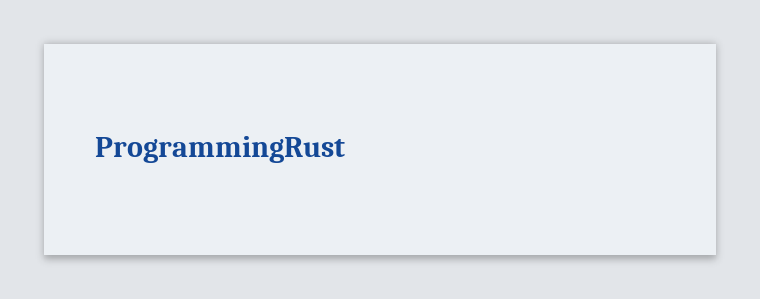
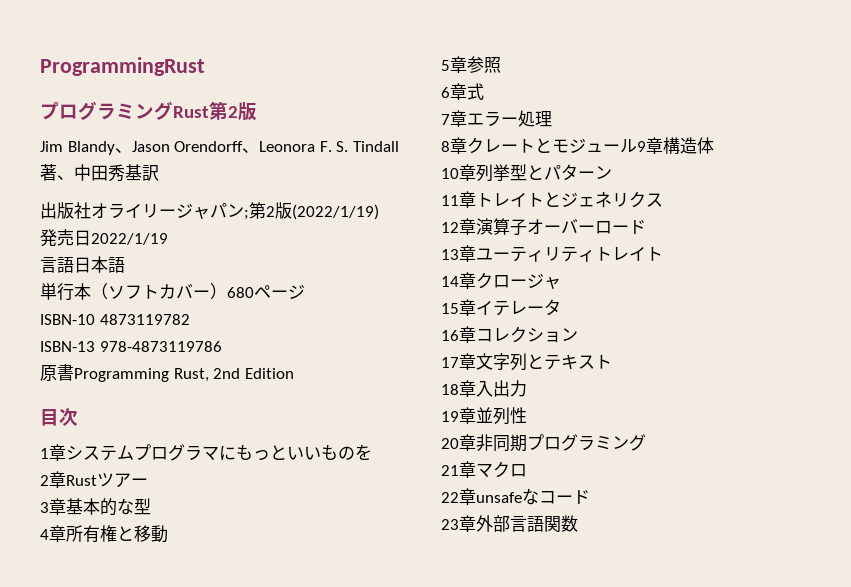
(345, 149) none -> [40,101,257,121] [40,141,399,155] [40,164,159,182] [40,202,379,220] [40,229,168,247] [40,256,125,273] [40,283,305,301] [40,314,190,325] [40,341,222,352] [40,364,294,382] [40,408,78,426] [40,444,372,461] [40,471,148,488] [40,498,151,516] [40,525,168,543] [441,56,501,73] [441,83,484,100] [441,110,552,127] [441,137,714,154] [441,164,612,182] [441,191,663,208] [441,218,646,236] [441,245,663,262] [441,272,561,289] [441,299,561,316] [441,326,578,343] [441,353,612,371] [441,380,527,397] [441,407,527,425] [441,434,646,452] [441,461,527,478] [441,488,590,505] [441,515,578,532] // プログラミングRust第2版 // Jim Blandy、Jason Orendorff、Leonora F. S. Tindall著、中田秀基訳 // 出版社オライリージャパン;第2版(2022/1/19) // 発売日2022/1/19 // 言語日本語 // 単行本（ソフトカバー）680ページ // ISBN-10 4873119782 // ISBN-13 978-4873119786 // 原書Programming Rust, 2nd Edition // 目次 // 1章システムプログラマにもっといいものを // 2章Rustツアー // 3章基本的な型 // 4章所有権と移動 // 5章参照 // 6章式 // 7章エラー処理 // 8章クレートとモジュール9章構造体 // 10章列挙型とパターン // 11章トレイトとジェネリクス // 12章演算子オーバーロード // 13章ユーティリティトレイト // 14章クロージャ // 15章イテレータ // 16章コレクション // 17章文字列とテキスト // 18章入出力 // 19章並列性 // 20章非同期プログラミング // 21章マクロ // 22章unsafeなコード // 23章外部言語関数

